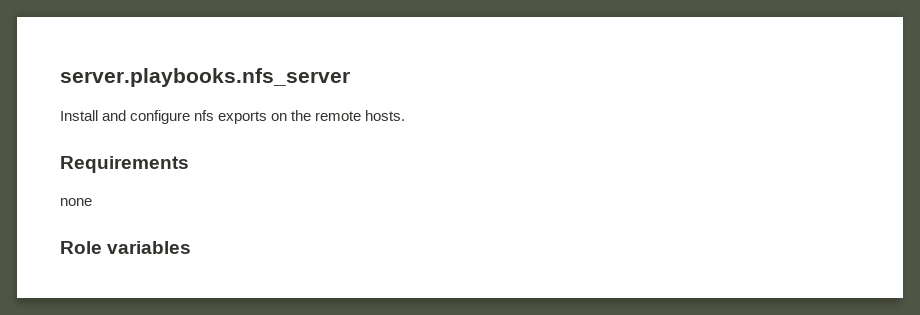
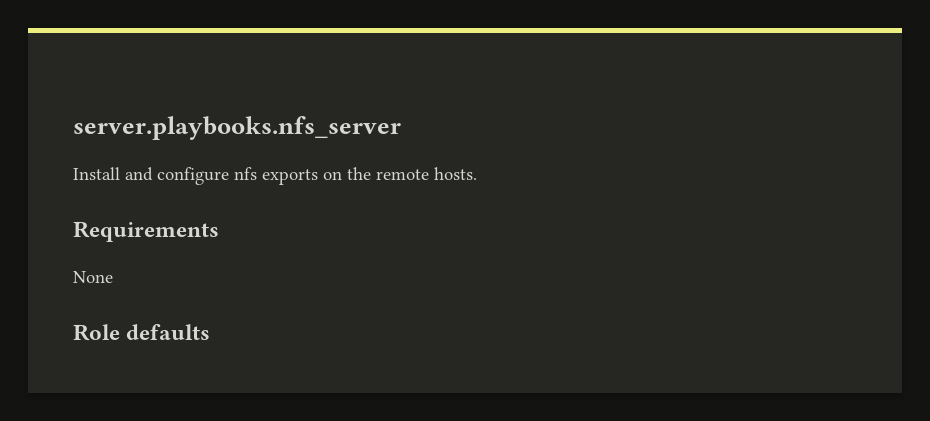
[60,198,92,206] // none -> [73,271,113,283] // None
[107,241,192,254] variables -> [126,324,211,340] defaults

